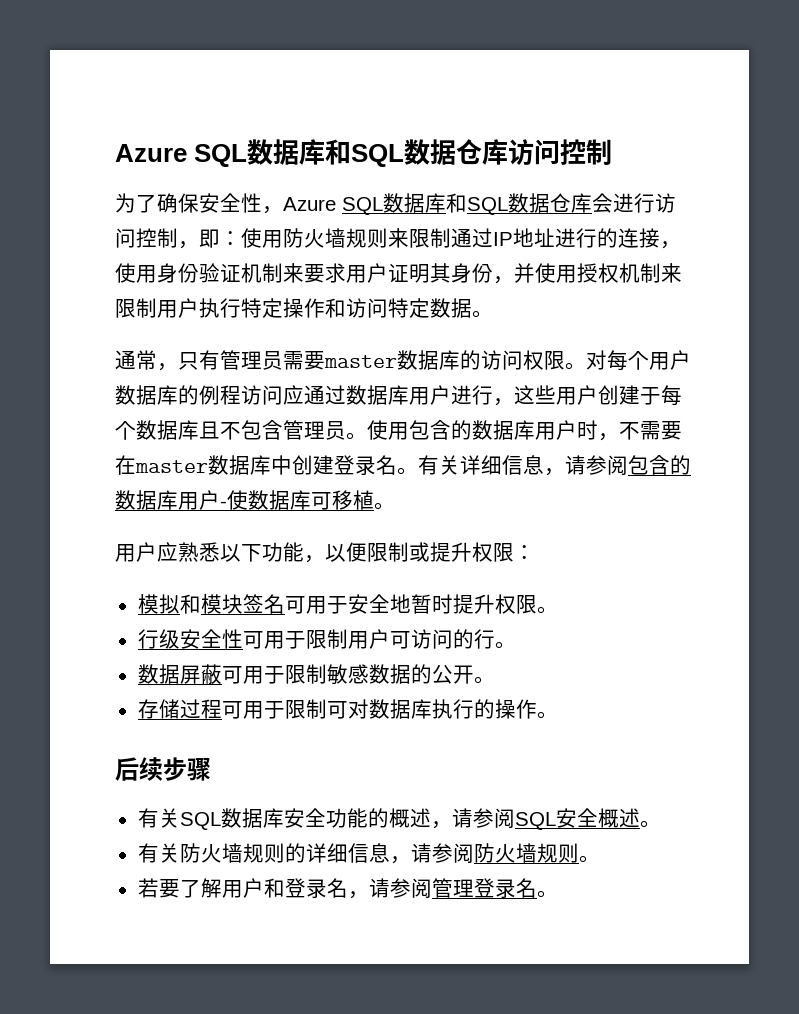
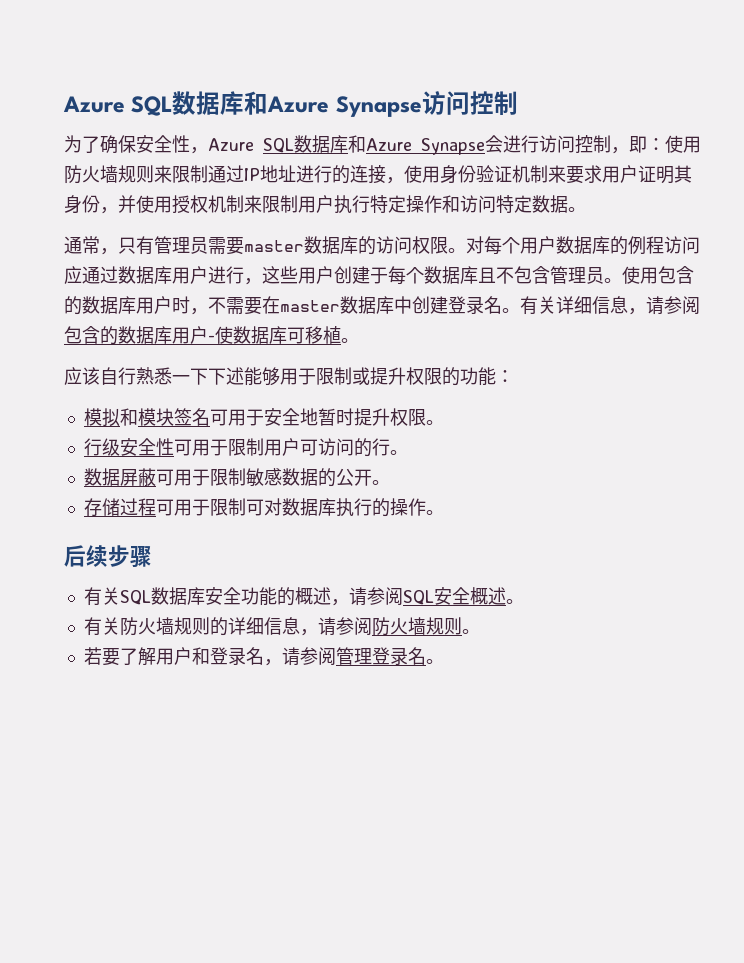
[115,139,509,167] Azure SQL数据库和SQL数据仓库 -> [63,91,422,117] Azure SQL数据库和Azure Synapse
[467,193,592,215] SQL数据仓库 -> [366,138,485,155] Azure Synapse
[115,542,367,563] 用户应熟悉以下功能，以便 -> [64,367,316,386] 应该自行熟悉一下下述能够用于
(514, 552) none -> [442,367,496,386] 的功能

